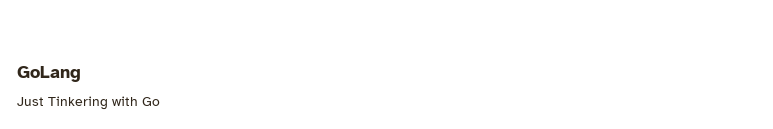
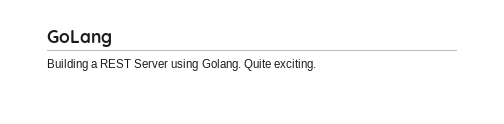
[17,96,160,110] Just Tinkering with Go -> [47,59,316,71] Building a REST Server using Golang. Quite exciting.

